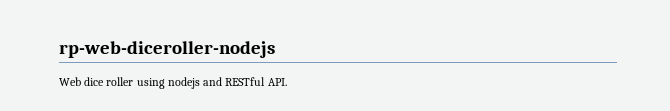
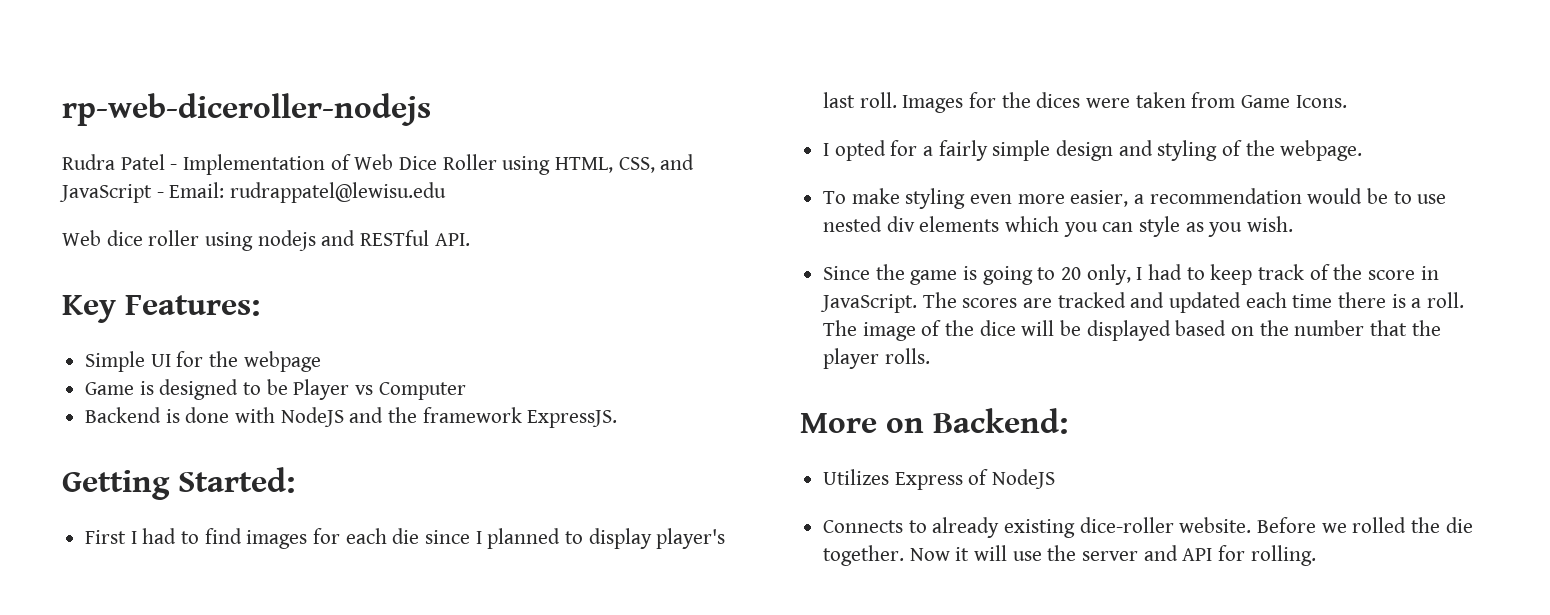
(275, 49) none -> [62,154,695,175] [59,182,447,203] // Rudra Patel - Implementation of Web Dice Roller using HTML, CSS, and JavaScript - Email: rudrappatel@lewisu.edu
(287, 82) none -> [62,295,260,323] [85,351,321,372] [85,379,466,400] [85,407,618,428] [62,467,295,500] [85,528,726,549] [823,92,1347,113] [823,140,1363,161] [823,188,1447,209] [823,216,1294,237] [823,264,1439,285] [820,292,1465,313] [823,320,1441,341] [823,348,930,369] [800,408,1068,434] [823,469,1056,490] [823,517,1473,538] [823,545,1316,566] // Key Features: // Simple UI for the webpage // Game is designed to be Player vs Computer // Backend is done with NodeJS and the framework ExpressJS. // Getting Started: // First I had to find images for each die since I planned to display player's last roll. Images for the dices were taken from Game Icons. // I opted for a fairly simple design and styling of the webpage. // To make styling even more easier, a recommendation would be to use nested div elements which you can style as you wish. // Since the game is going to 20 only, I had to keep track of the score in JavaScript. The scores are tracked and updated each time there is a roll. The image of the dice will be displayed based on the number that the player rolls. // More on Backend: // Utilizes Express of NodeJS // Connects to already existing dice-roller website. Before we rolled the die together. Now it will use the server and API for rolling.

